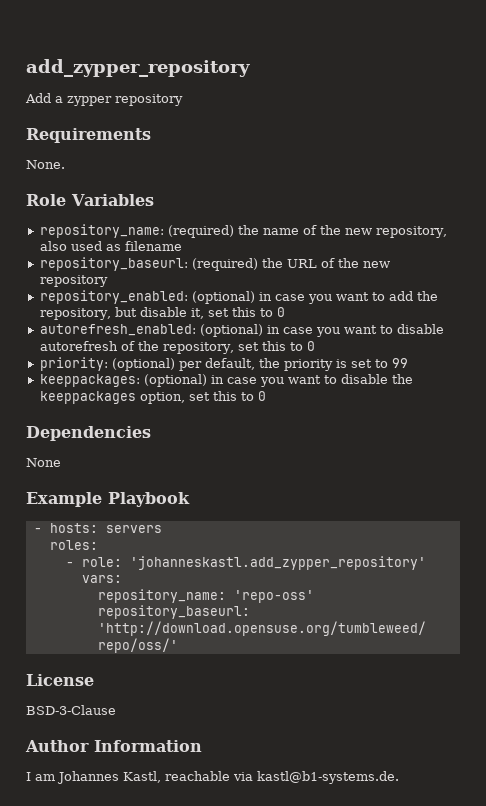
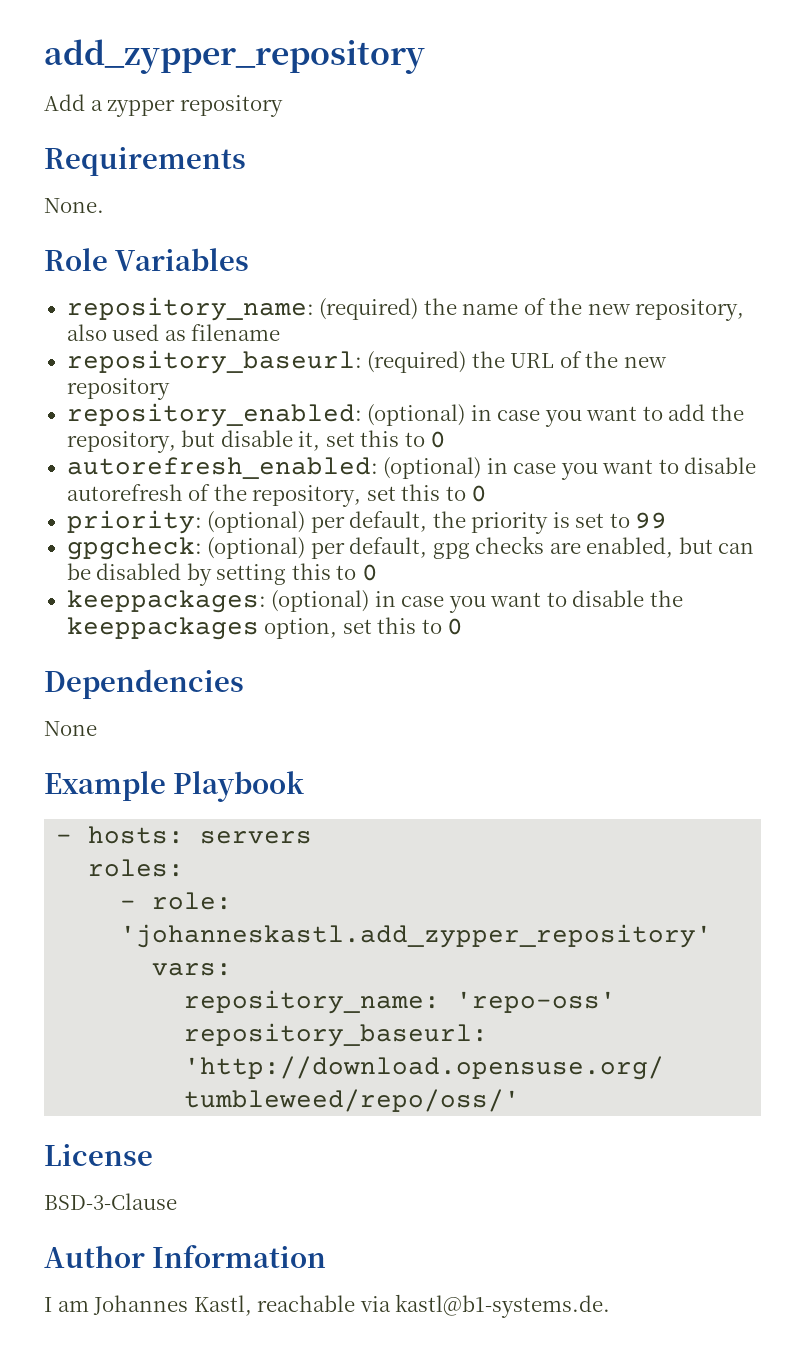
(408, 363) none -> [66,536,755,560] [66,563,378,586] // gpgcheck: (optional) per default, gpg checks are enabled, but can be disabled by setting this to 0

